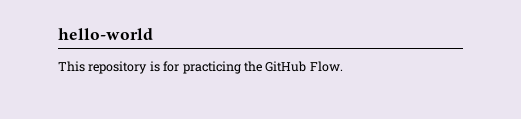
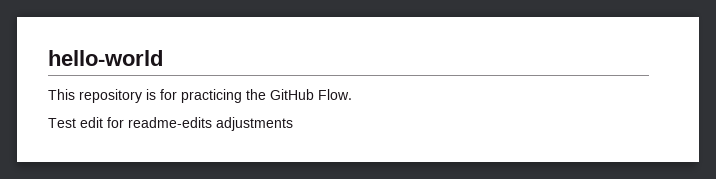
(343, 66) none -> [48,117,293,131] // Test edit for readme-edits adjustments

